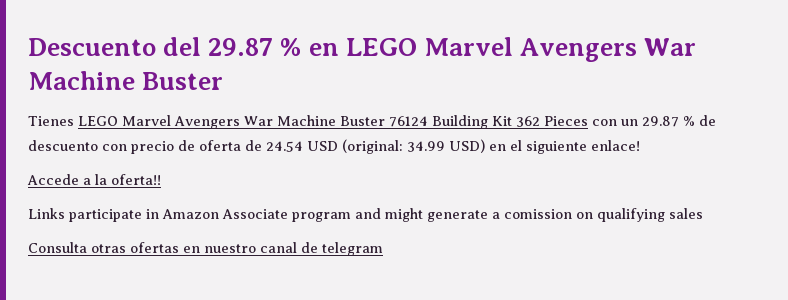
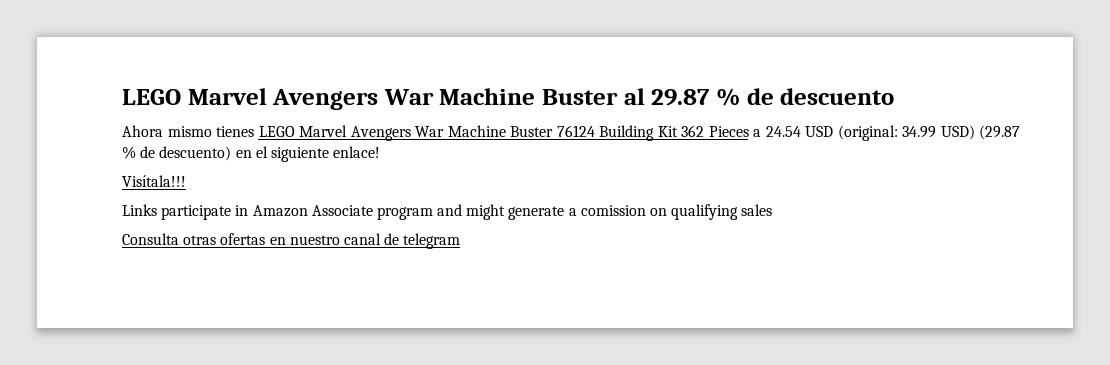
[28,37,697,62] [28,71,224,90] [28,116,74,126] Descuento del 29.87 % en LEGO Marvel Avengers War Machine Buster // Tienes -> [122,88,895,110] [122,125,254,137] LEGO Marvel Avengers War Machine Buster al 29.87 % de descuento // Ahora mismo tienes
[592,115,716,127] [28,140,262,154] con un 29.87 % de descuento con precio de oferta de -> [753,129,761,137] a
(485, 146) none -> [979,125,1020,140] [122,146,232,161] (29.87 % de descuento)
[27,174,161,185] Accede a la oferta!! -> [122,175,186,187] Visítala!!!

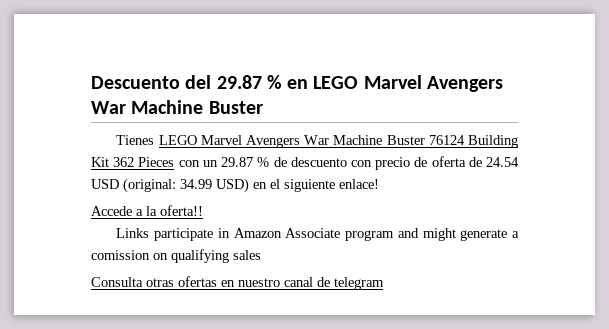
[122,88,895,110] [122,125,254,137] LEGO Marvel Avengers War Machine Buster al 29.87 % de descuento // Ahora mismo tienes -> [91,75,503,92] [91,100,263,114] [116,135,155,145] Descuento del 29.87 % en LEGO Marvel Avengers War Machine Buster // Tienes
[753,129,761,137] a -> [178,156,482,170] con un 29.87 % de descuento con precio de oferta de
[979,125,1020,140] [122,146,232,161] (29.87 % de descuento) -> (249, 185) none
[122,175,186,187] Visítala!!! -> [91,205,203,216] Accede a la oferta!!

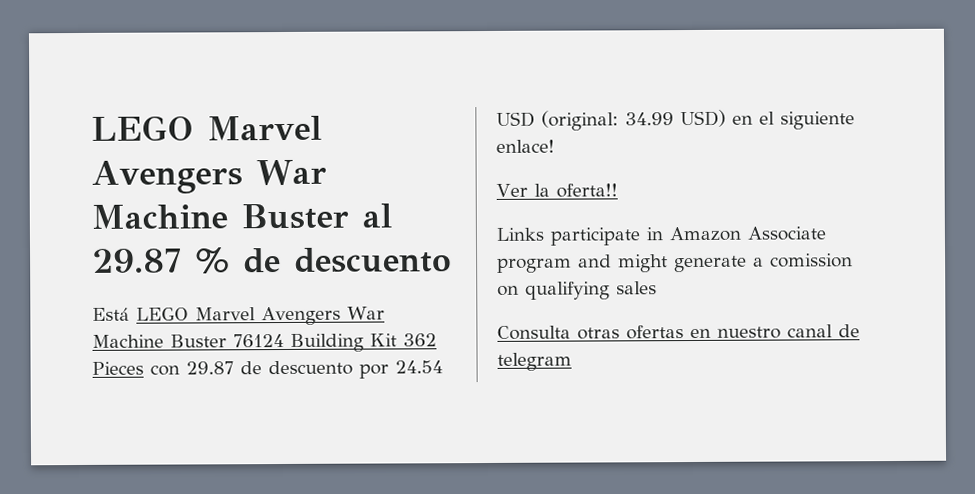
[91,75,503,92] [91,100,263,114] [116,135,155,145] Descuento del 29.87 % en LEGO Marvel Avengers War Machine Buster // Tienes -> [91,115,322,141] [91,159,327,194] [91,203,392,230] [92,247,452,274] [92,307,130,321] LEGO Marvel Avengers War Machine Buster al 29.87 % de descuento // Está
[202,156,482,170] un 29.87 % de descuento con precio de oferta de -> [186,360,389,379] 29.87 de descuento por
[91,206,143,216] Accede a -> [496,183,528,197] Ver

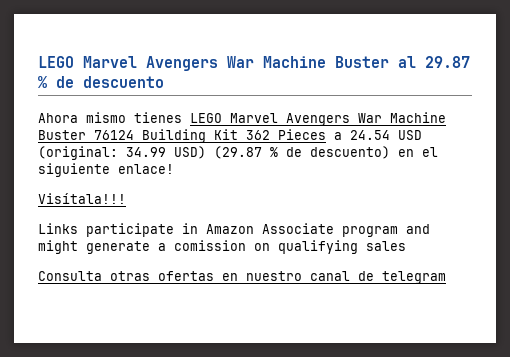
[92,307,130,321] Está -> [38,112,182,123] Ahora mismo tienes
[150,360,389,379] con 29.87 de descuento por -> [334,132,342,140] a
(726, 118) none -> [214,146,390,159] (29.87 % de descuento)
[496,183,618,198] Ver la oferta!! -> [38,193,126,204] Visítala!!!

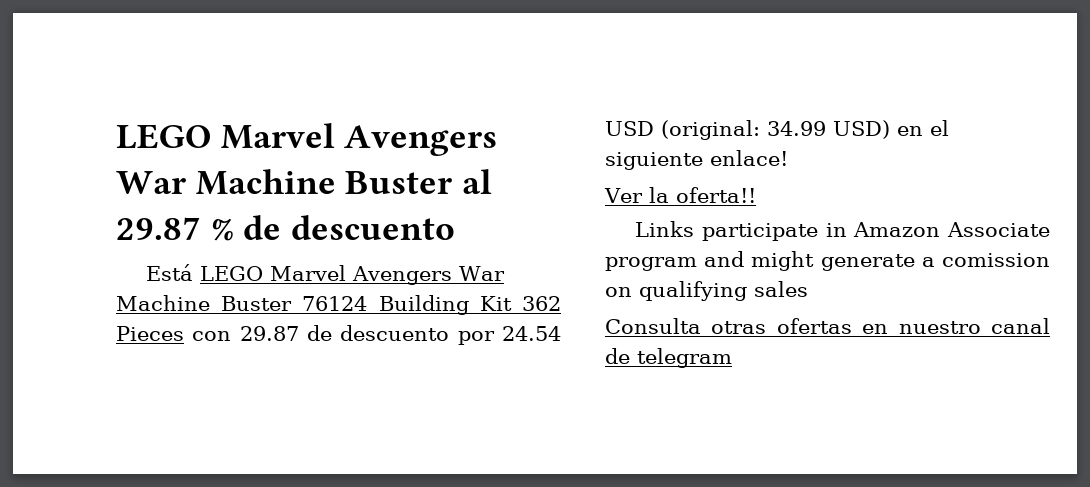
[38,112,182,123] Ahora mismo tienes -> [146,264,194,281] Está
[334,132,342,140] a -> [192,325,495,345] con 29.87 de descuento por
[214,146,390,159] (29.87 % de descuento) -> (890, 129) none
[38,193,126,204] Visítala!!! -> [604,187,756,203] Ver la oferta!!

